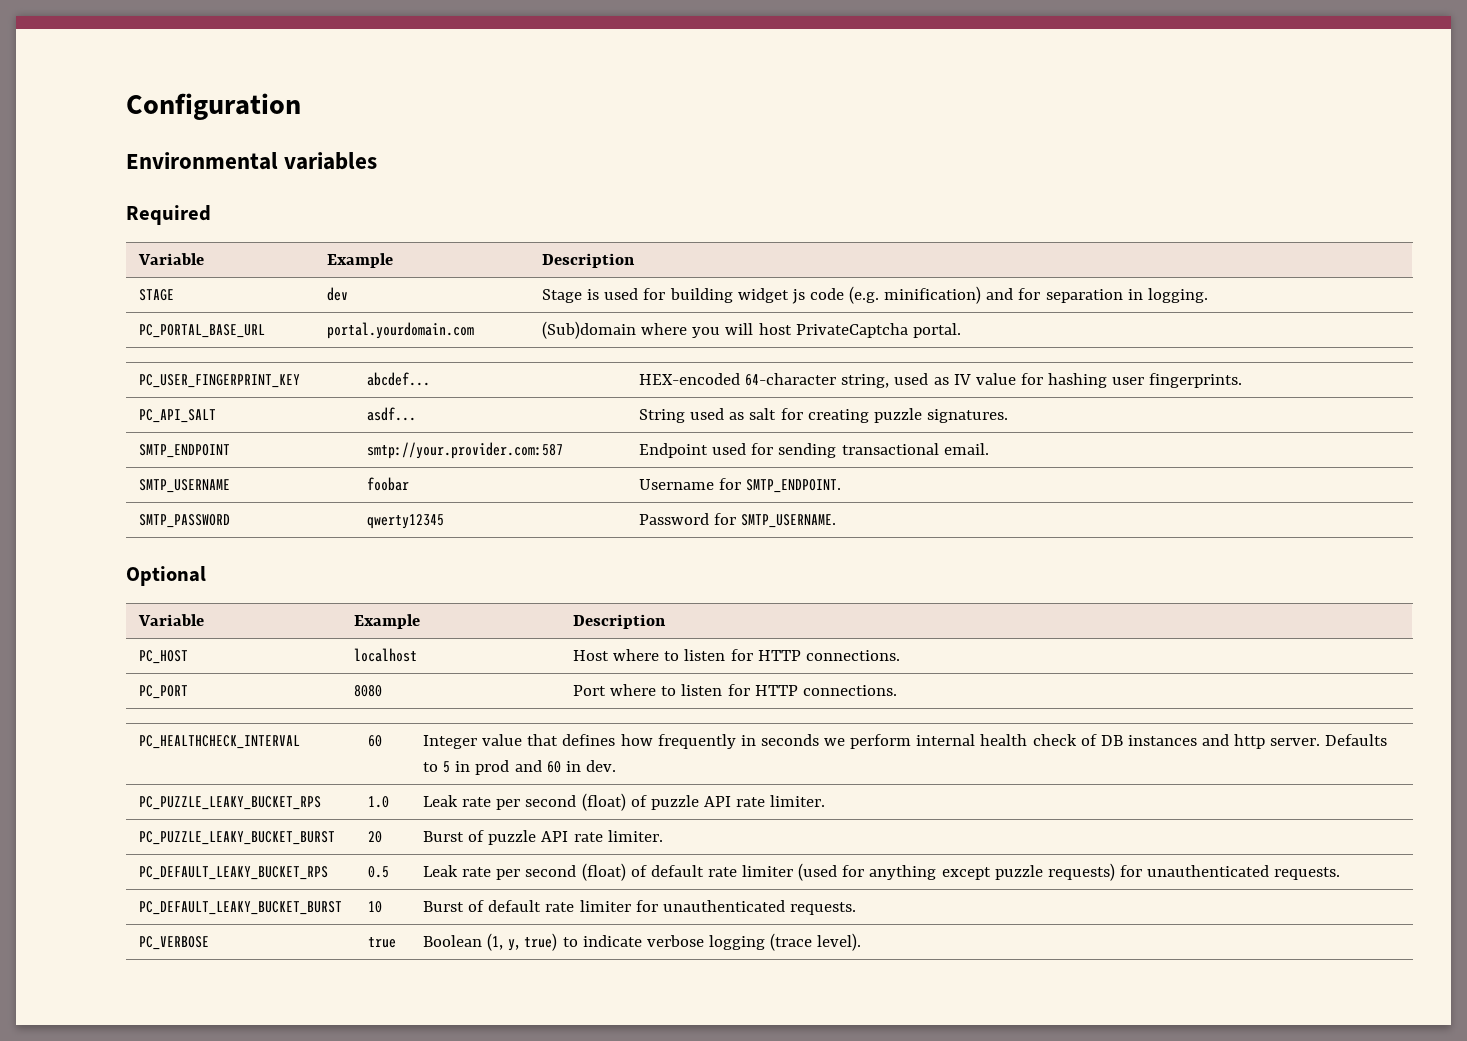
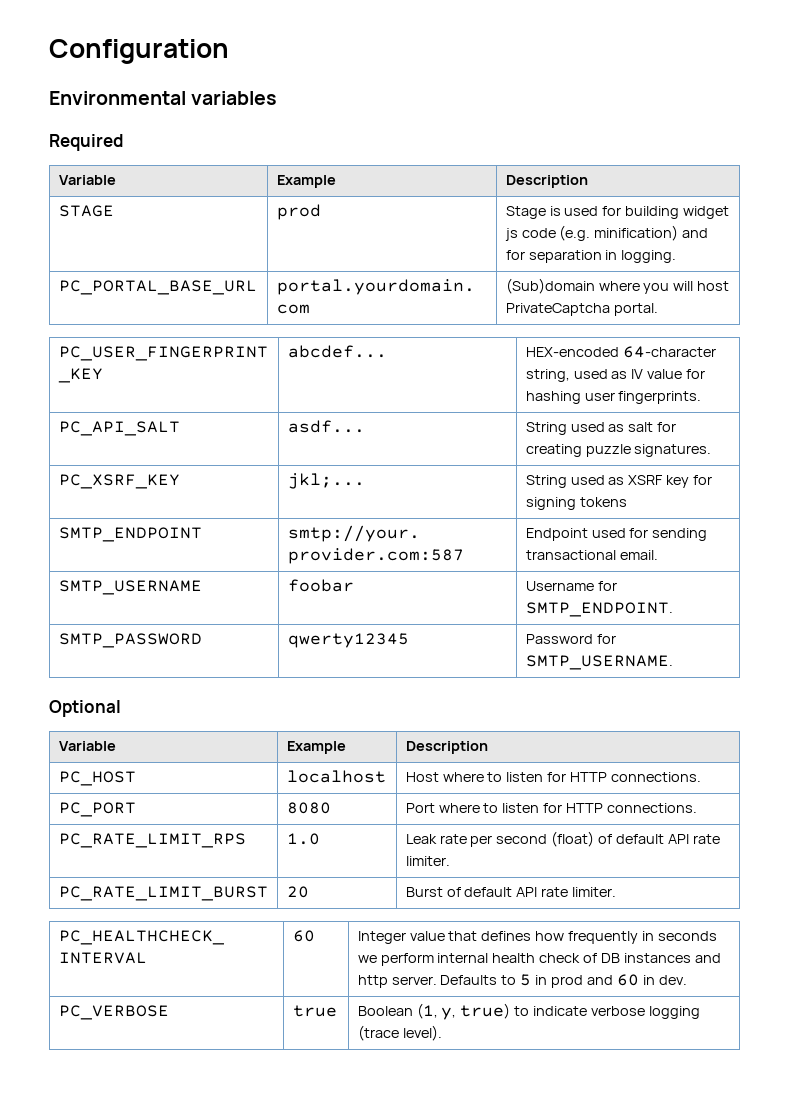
[326,287,348,301] dev -> [276,204,321,220] prod
(1008, 416) none -> [58,474,180,489] [287,473,365,489] [525,475,713,488] [525,497,627,510] // PC_XSRF_KEY | jkl;... | String used as XSRF key for signing tokens
(897, 690) none -> [58,833,246,848] [286,833,320,845] [405,831,720,847] [405,856,450,866] [58,886,268,901] [286,886,309,898] [405,887,617,897] // PC_RATE_LIMIT_RPS | 1.0 | Leak rate per second (float) of default API rate limiter. // PC_RATE_LIMIT_BURST | 20 | Burst of default API rate limiter.
[138,796,321,810] [367,796,389,808] [422,793,826,811] [138,831,335,845] [367,831,382,843] [422,830,663,845] [138,866,328,880] [367,866,389,878] [422,863,1341,881] [138,901,342,915] [367,901,382,913] [422,900,856,915] // PC_PUZZLE_LEAKY_BUCKET_RPS | 1.0 | Leak rate per second (float) of puzzle API rate limiter. // PC_PUZZLE_LEAKY_BUCKET_BURST | 20 | Burst of puzzle API rate limiter. // PC_DEFAULT_LEAKY_BUCKET_RPS | 0.5 | Leak rate per second (float) of default rate limiter (used for anything except puzzle requests) for unauthenticated requests. // PC_DEFAULT_LEAKY_BUCKET_BURST | 10 | Burst of default rate limiter for unauthenticated requests. -> (687, 980) none

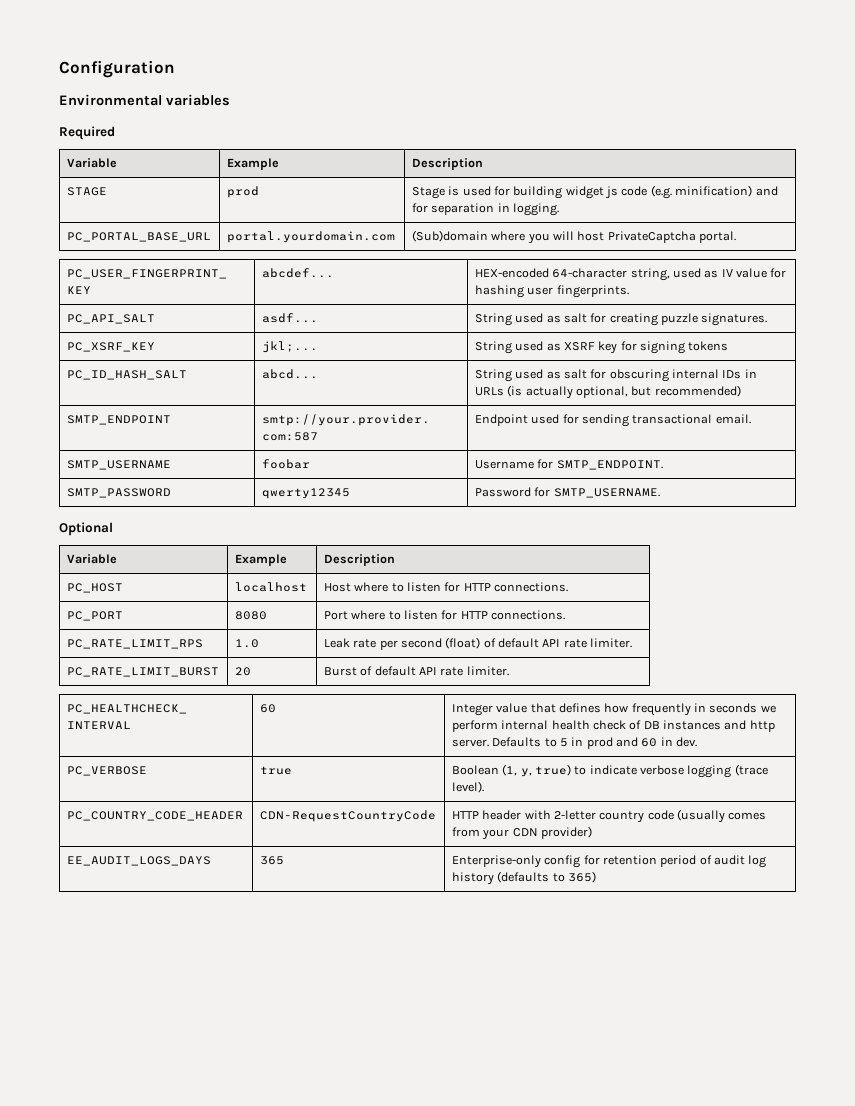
(627, 502) none -> [66,370,187,380] [261,369,318,379] [474,369,757,382] [474,385,741,399] // PC_ID_HASH_SALT | abcd... | String used as salt for obscuring internal IDs in URLs (is actually optional, but recommended)
(442, 1033) none -> [66,811,243,821] [259,810,436,822] [451,809,767,823] [451,826,592,840] [66,856,211,866] [259,856,284,865] [451,855,767,868] [451,871,596,885] // PC_COUNTRY_CODE_HEADER | CDN-RequestCountryCode | HTTP header with 2-letter country code (usually comes from your CDN provider) // EE_AUDIT_LOGS_DAYS | 365 | Enterprise-only config for retention period of audit log history (defaults to 365)

